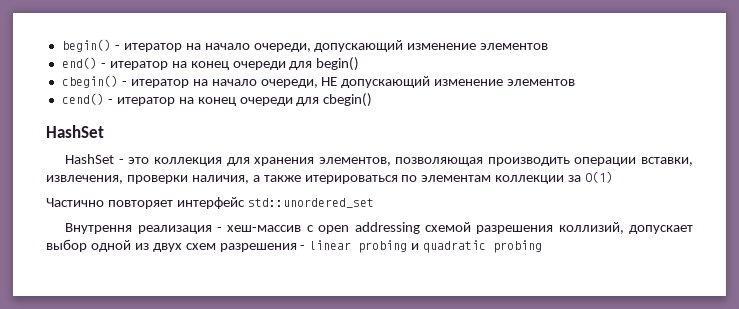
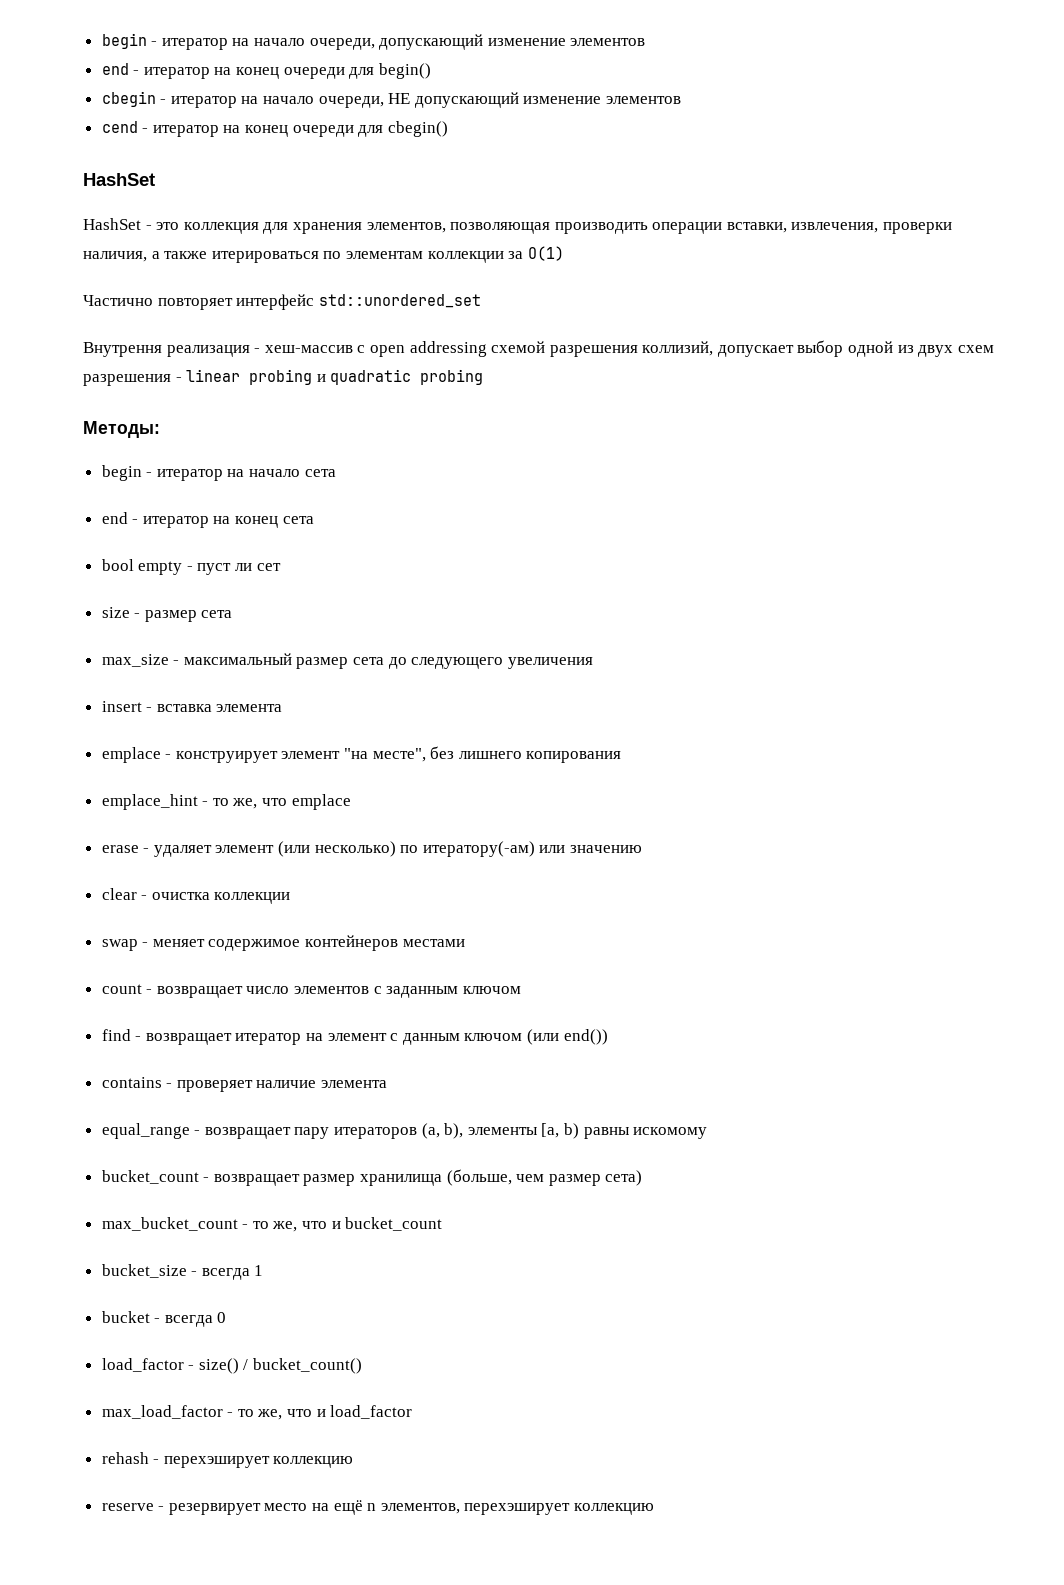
[61,39,111,52] begin() -> [101,33,147,49] begin
[61,57,97,69] end() -> [101,63,129,75] end
[61,75,118,88] cbegin() -> [101,91,156,107] cbegin
[61,93,104,105] cend() -> [101,121,138,133] cend
(543, 246) none -> [83,421,160,438] [101,465,336,481] [101,512,314,528] [101,559,281,575] [101,607,233,622] [101,653,593,669] [101,701,283,712] [101,746,622,763] [101,794,351,810] [101,841,643,857] [101,888,291,904] [101,935,465,951] [101,984,521,998] [101,1029,608,1045] [101,1077,388,1092] [101,1123,708,1139] [101,1169,643,1186] [101,1217,443,1232] [101,1264,264,1280] [101,1311,227,1327] [101,1358,363,1374] [101,1405,413,1420] [101,1452,354,1468] [101,1500,655,1515] // Методы: // begin - итератор на начало сета // end - итератор на конец сета // bool empty - пуст ли сет // size - размер сета // max_size - максимальный размер сета до следующего увеличения // insert - вставка элемента // emplace - конструирует элемент "на месте", без лишнего копирования // emplace_hint - то же, что emplace // erase - удаляет элемент (или несколько) по итератору(-ам) или значению // clear - очистка коллекции // swap - меняет содержимое контейнеров местами // count - возвращает число элементов с заданным ключом // find - возвращает итератор на элемент с данным ключом (или end()) // contains - проверяет наличие элемента // equal_range - возвращает пару итераторов (a, b), элементы [a, b) равны искомому // bucket_count - возвращает размер хранилища (больше, чем размер сета) // max_bucket_count - то же, что и bucket_count // bucket_size - всегда 1 // bucket - всегда 0 // load_factor - size() / bucket_count() // max_load_factor - то же, что и load_factor // rehash - перехэширует коллекцию // reserve - резервирует место на ещё n элементов, перехэширует коллекцию

